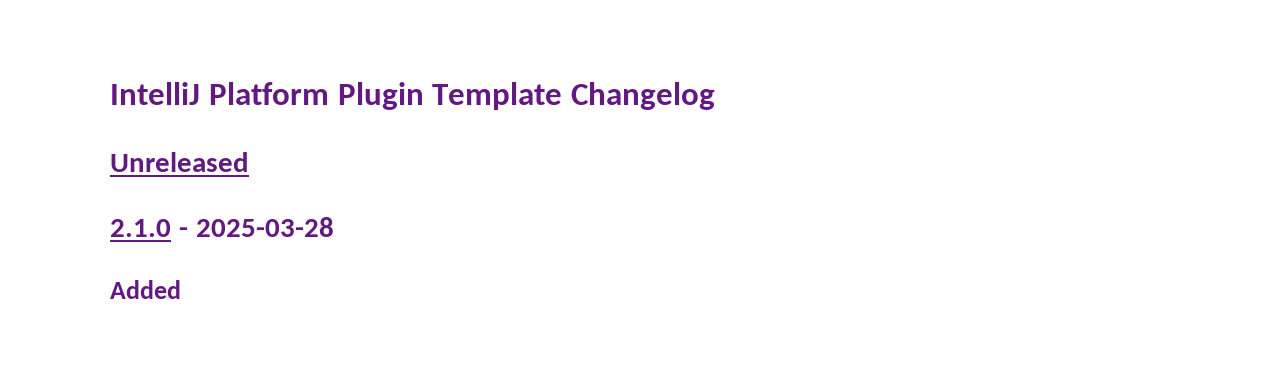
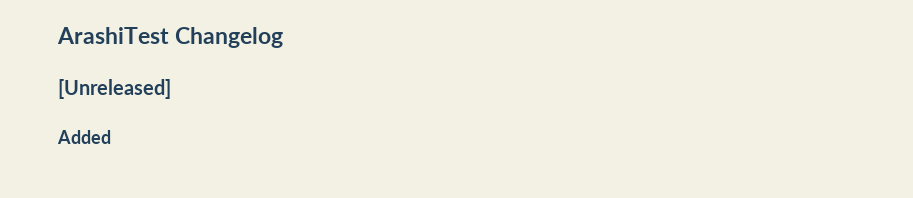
[110,82,716,110] [110,152,249,172] [110,217,334,237] IntelliJ Platform Plugin Template Changelog // Unreleased // 2.1.0 - 2025-03-28 -> [57,27,284,48] [58,79,171,99] ArashiTest Changelog // [Unreleased]

